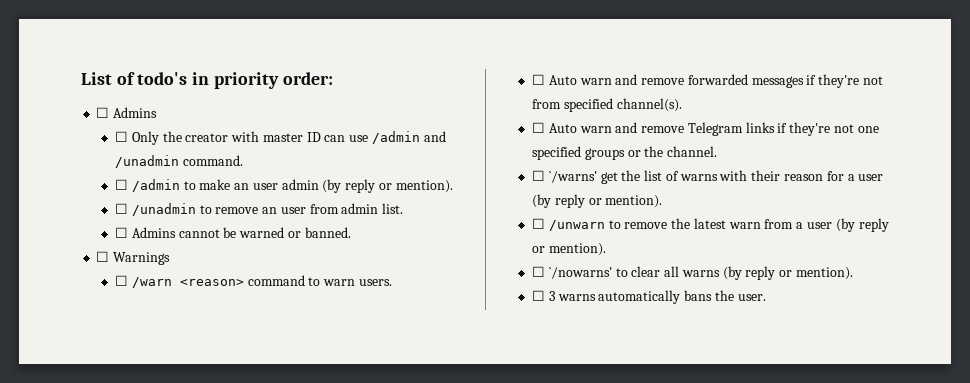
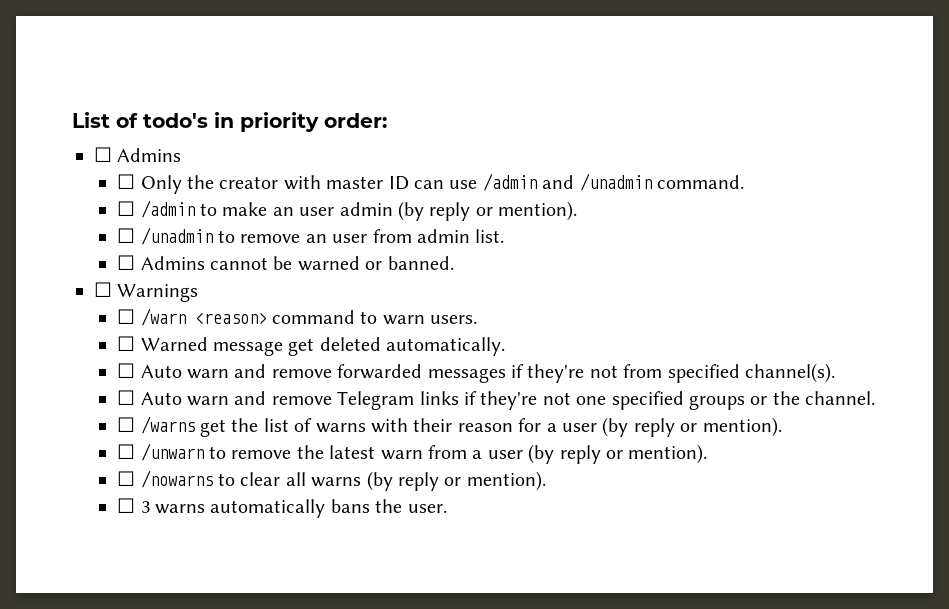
(392, 282) none -> [117,336,506,356] // ☐ Warned message get deleted automatically.
[548,171,597,183] `/warns' -> [140,416,195,434] /warns
[548,267,612,279] `/nowarns' -> [140,470,213,488] /nowarns

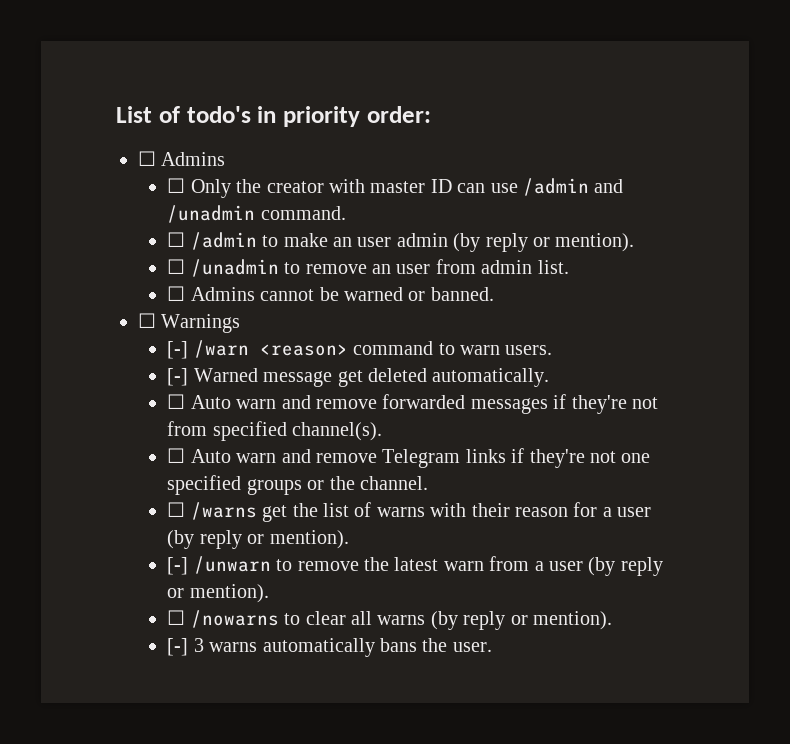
[117,309,136,324] ☐ -> [167,341,189,359] [-]
[117,336,136,351] ☐ -> [167,368,189,386] [-]
[117,444,136,459] ☐ -> [167,557,189,575] [-]
[117,498,136,513] ☐ -> [167,638,189,656] [-]

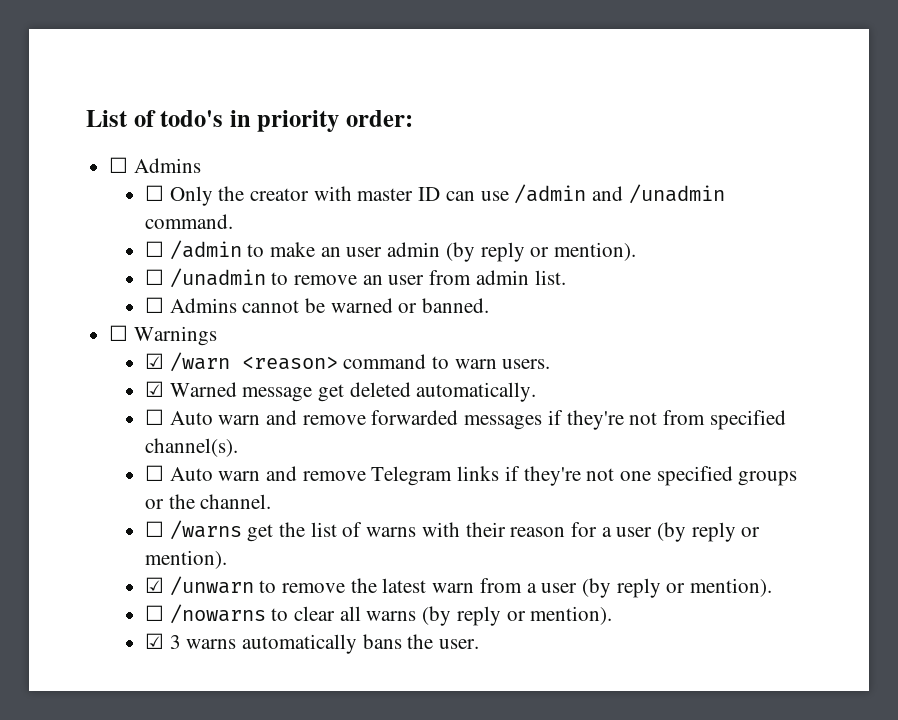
[167,341,189,359] [-] -> [145,353,165,369] ☑
[167,368,189,386] [-] -> [145,381,165,397] ☑
[167,557,189,575] [-] -> [145,577,165,593] ☑
[167,638,189,656] [-] -> [145,633,165,649] ☑

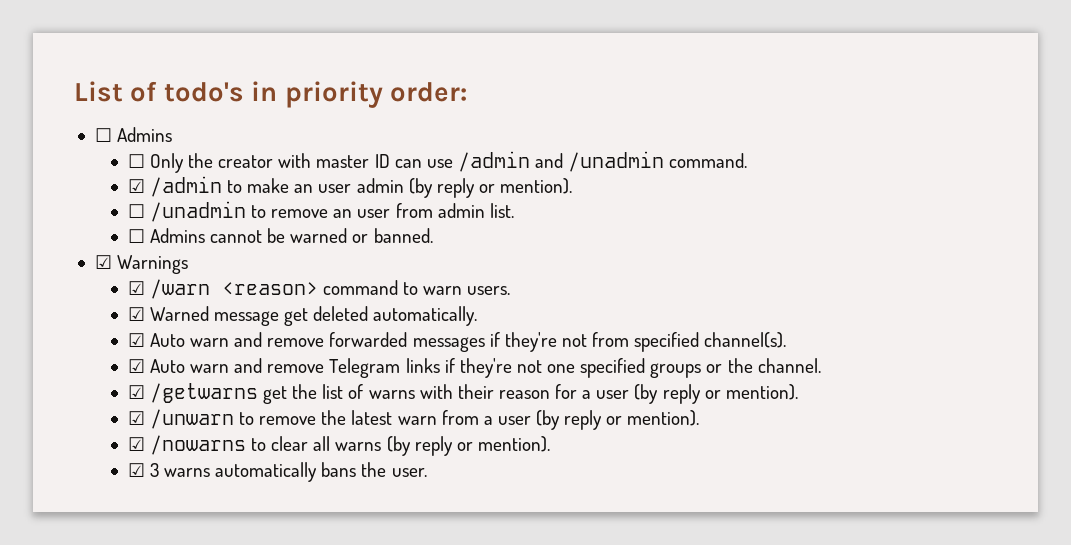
[145,241,165,257] ☐ -> [127,179,145,193] ☑
[109,325,129,341] ☐ -> [94,255,112,269] ☑
[145,409,165,425] ☐ -> [127,333,145,347] ☑
[145,465,165,481] ☐ -> [127,359,145,373] ☑
[145,520,242,540] ☐ /warns -> [127,383,258,403] ☑ /getwarns
[145,605,165,621] ☐ -> [127,437,145,451] ☑

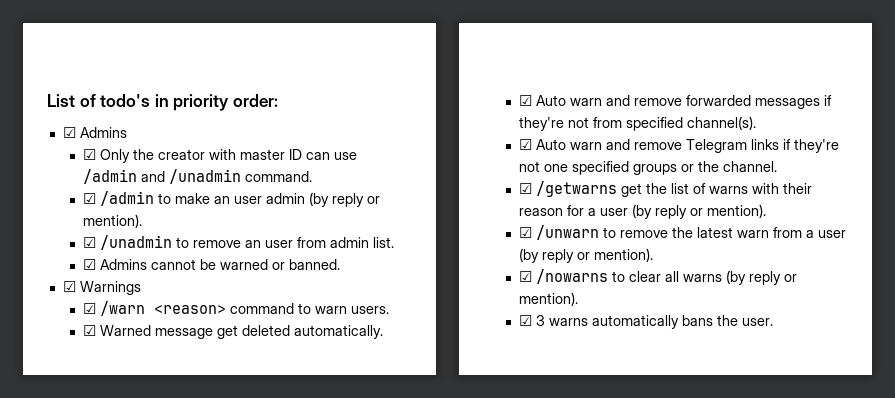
[94,128,112,142] ☐ -> [62,127,76,138] ☑
[127,154,145,168] ☐ -> [82,149,96,160] ☑
[127,204,145,218] ☐ -> [82,237,96,248] ☑
[127,229,145,243] ☐ -> [82,259,96,270] ☑

